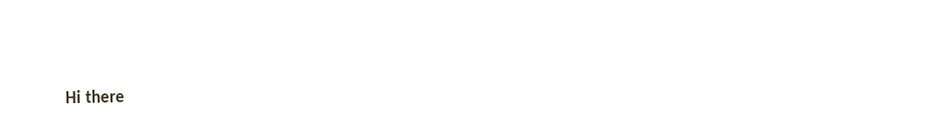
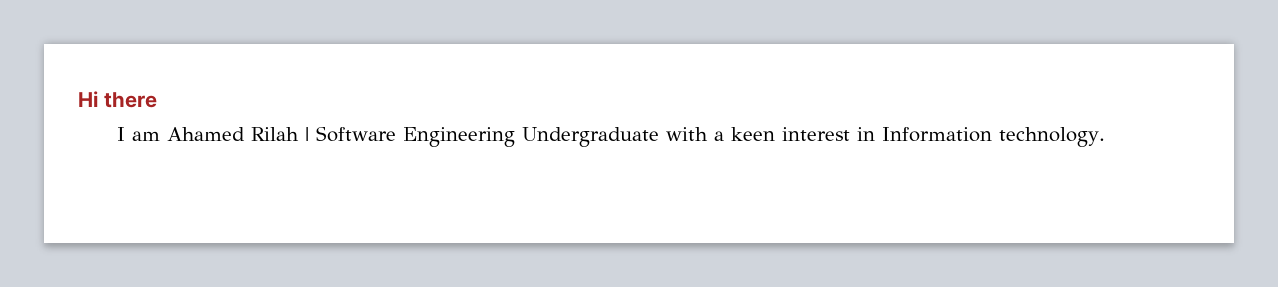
(125, 96) none -> [117,126,1106,147] // I am Ahamed Rilah | Software Engineering Undergraduate with a keen interest in Information technology.

